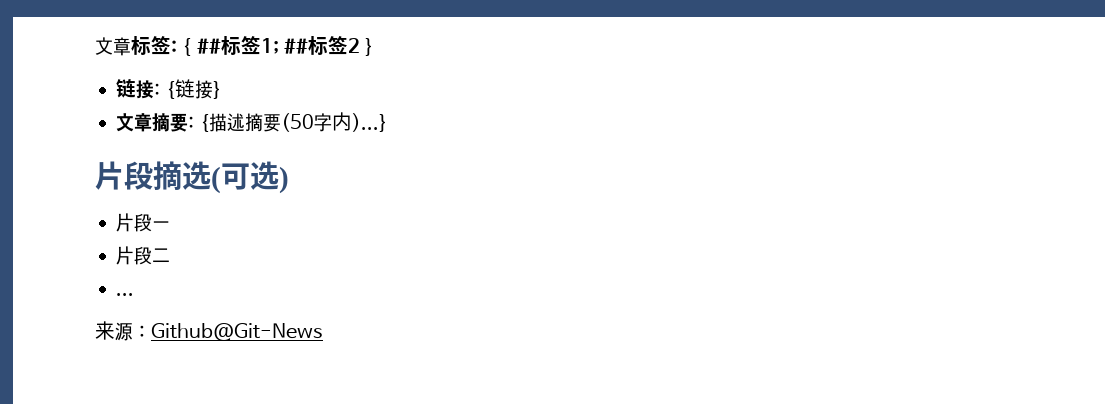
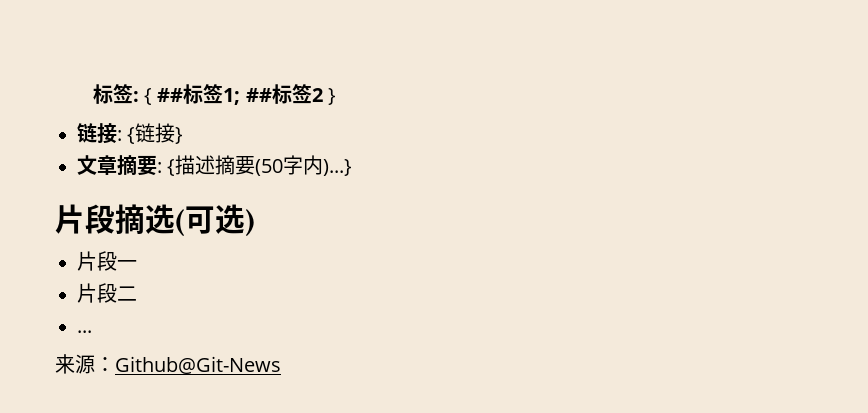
[95,37,131,56] 文章 -> (92, 94) none

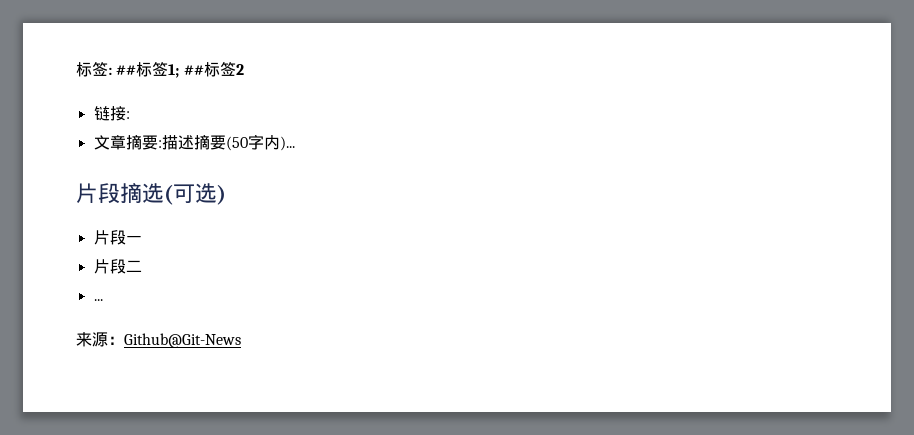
[143,88,152,105] { -> (112, 71) none
[328,88,337,105] } -> (244, 69) none
[127,123,184,144] {链接} -> (130, 115) none
[167,159,176,176] { -> (162, 144) none
[323,159,353,176] )...} -> [279,136,295,151] )...

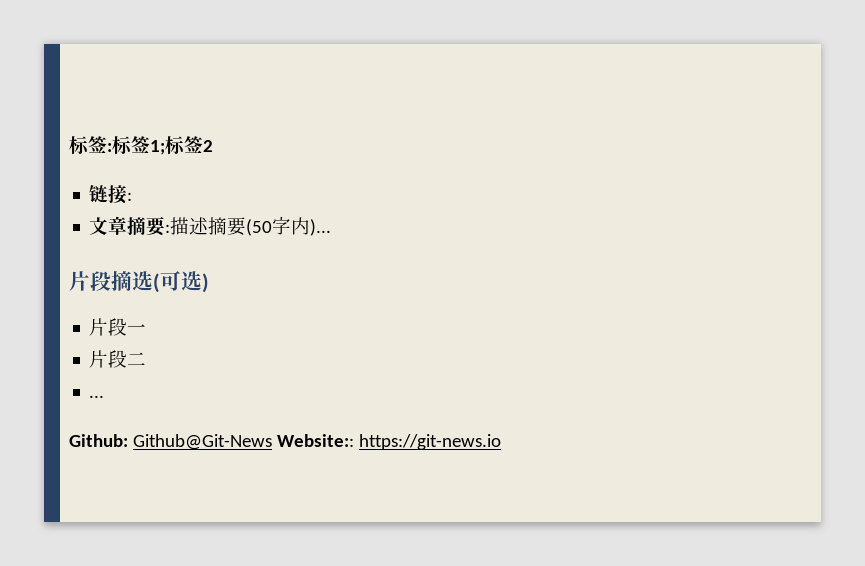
[116,65,137,75] ## -> (112, 147) none
[183,65,204,75] ## -> (165, 147) none
[76,332,241,348] 来源：Github@Git-News -> [69,434,501,450] Github: Github@Git-News Website:: https://git-news.io

